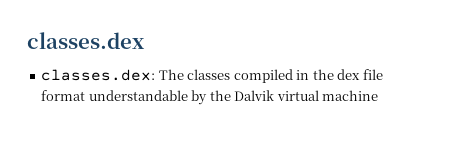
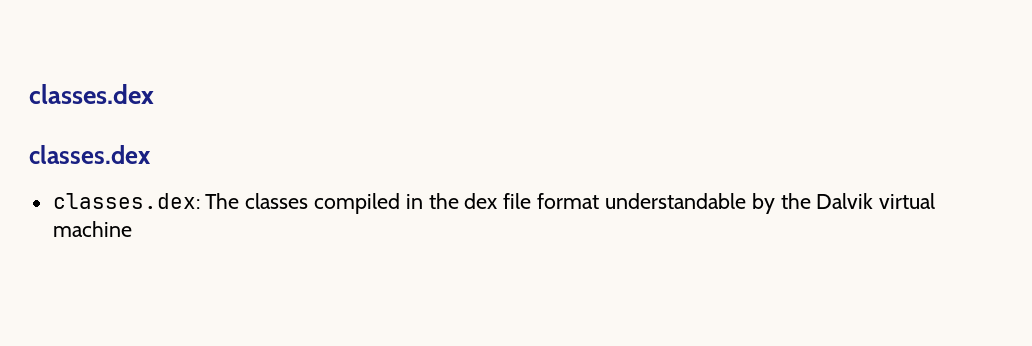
[27,32,145,49] classes.dex -> [29,84,154,104] [29,145,151,164] classes.dex // classes.dex

